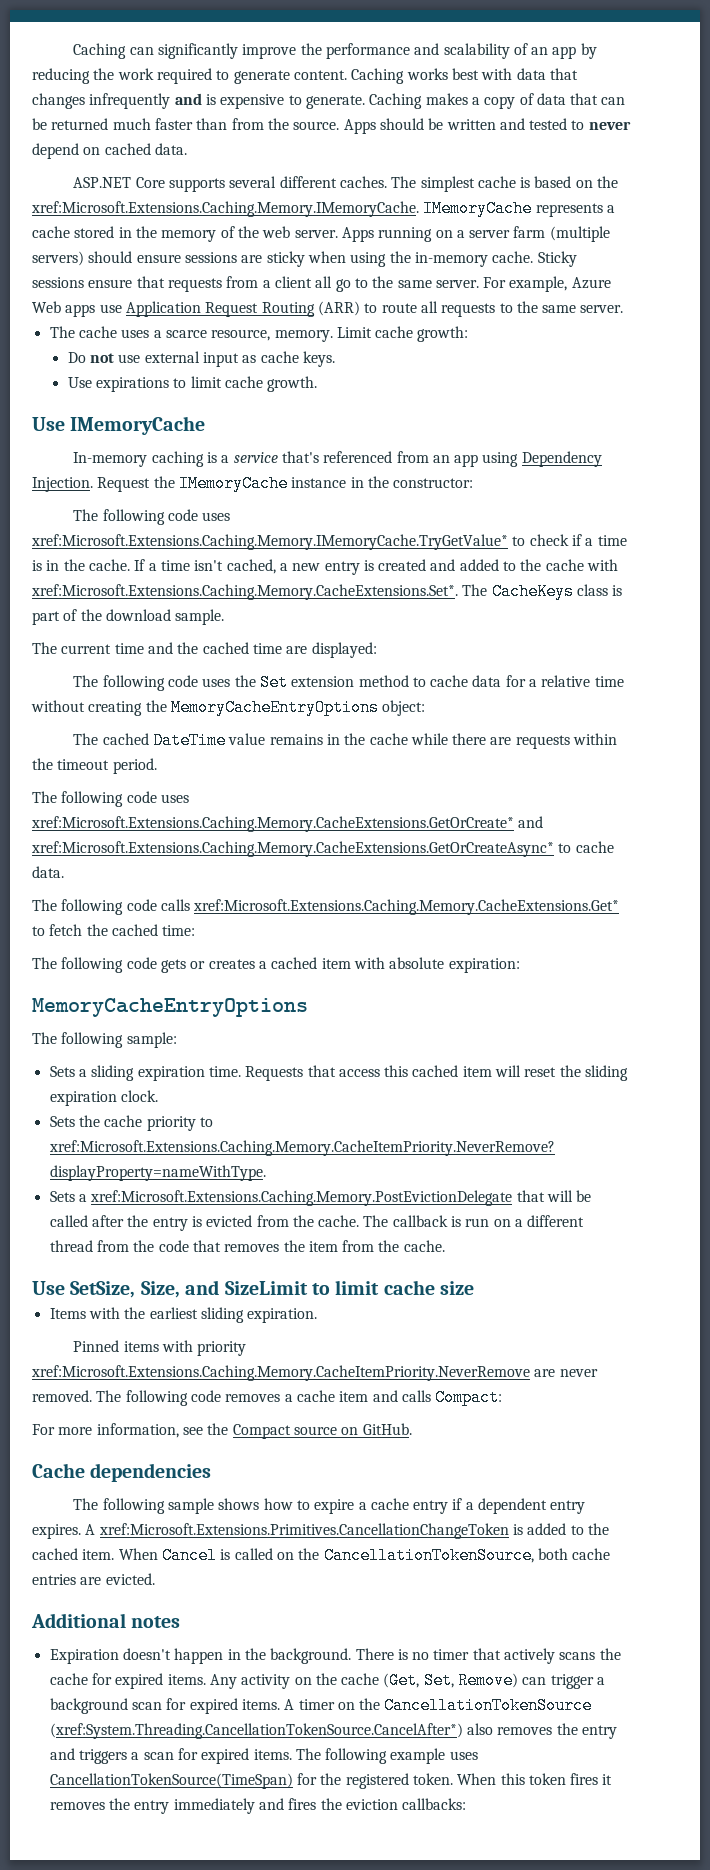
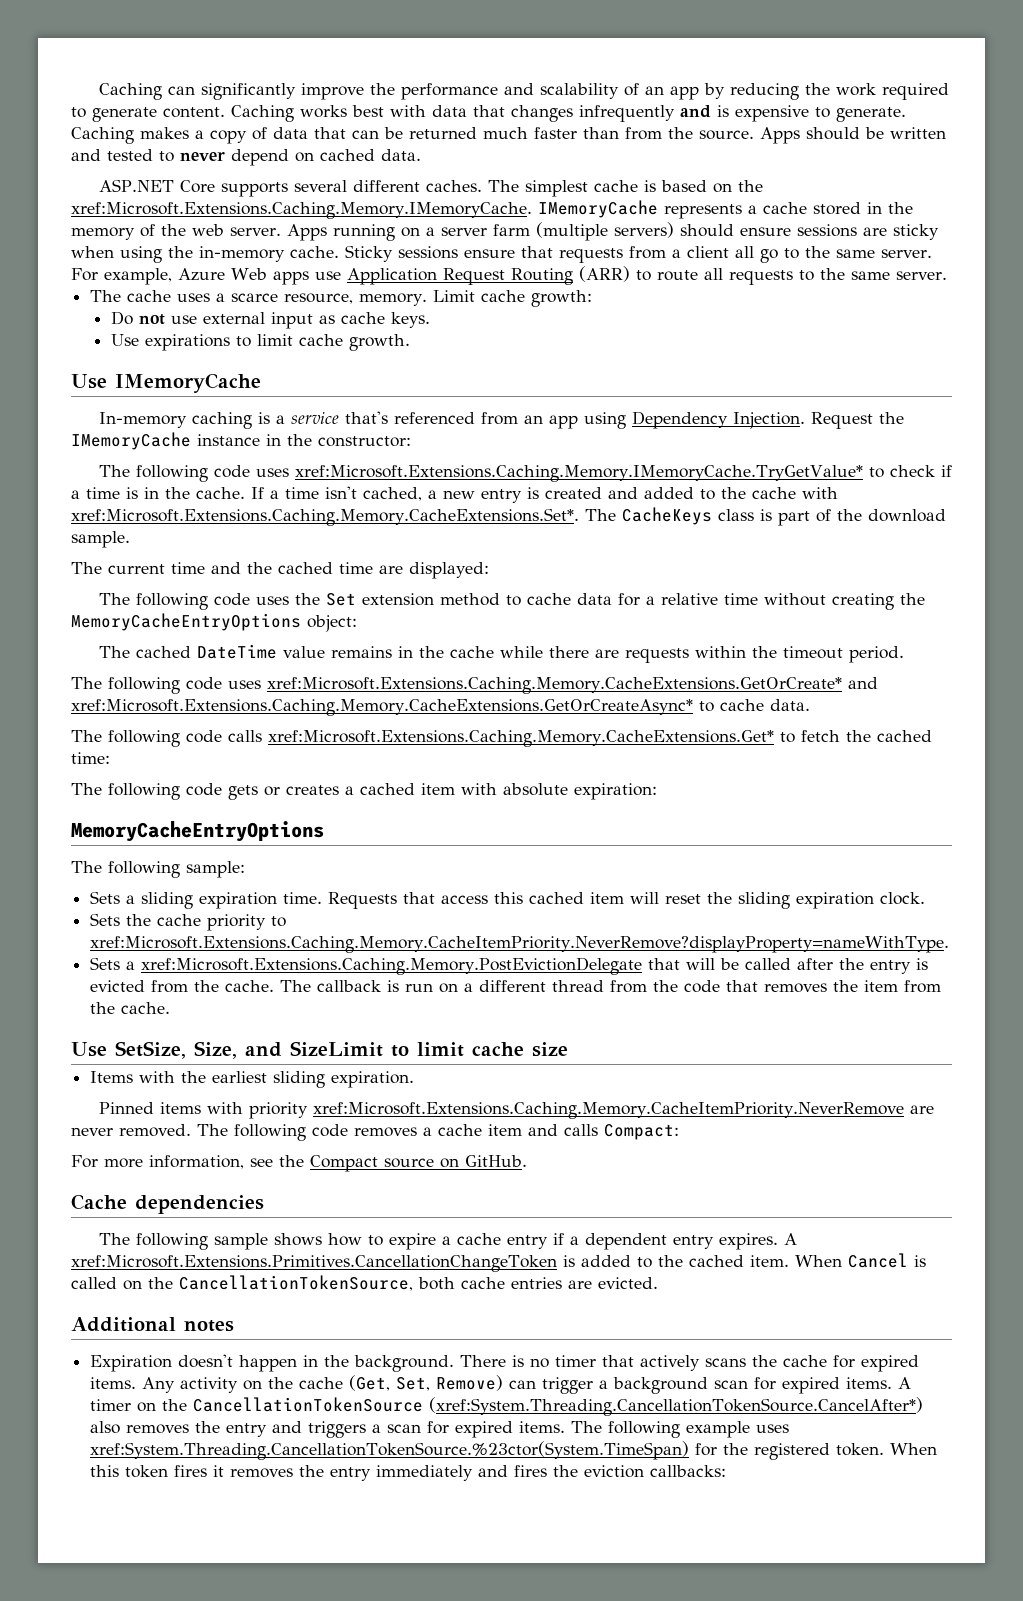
[49,1773,293,1789] CancellationTokenSource(TimeSpan) -> [90,1441,690,1460] xref:System.Threading.CancellationTokenSource.%23ctor(System.TimeSpan)

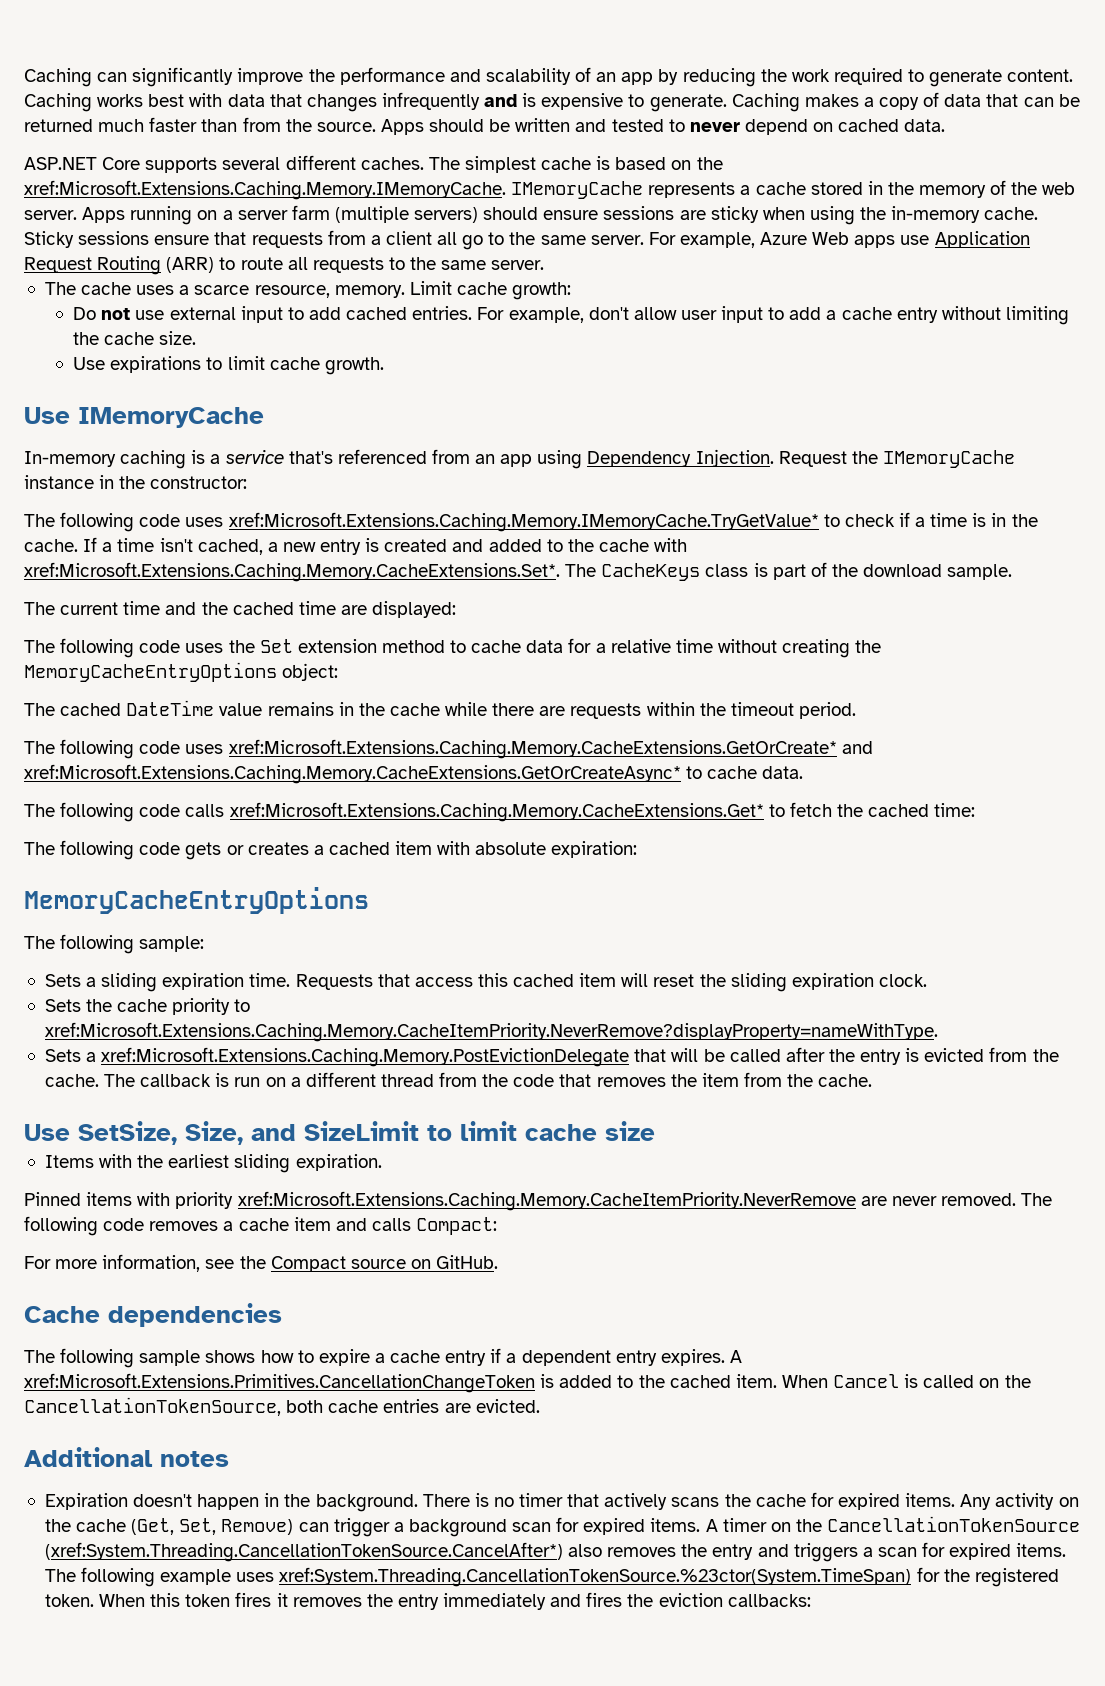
[318,312,430,328] as cache keys. -> [287,306,1069,325] [73,331,197,345] to add cached entries. For example, don't allow user input to add a cache entry without limiting the cache size.

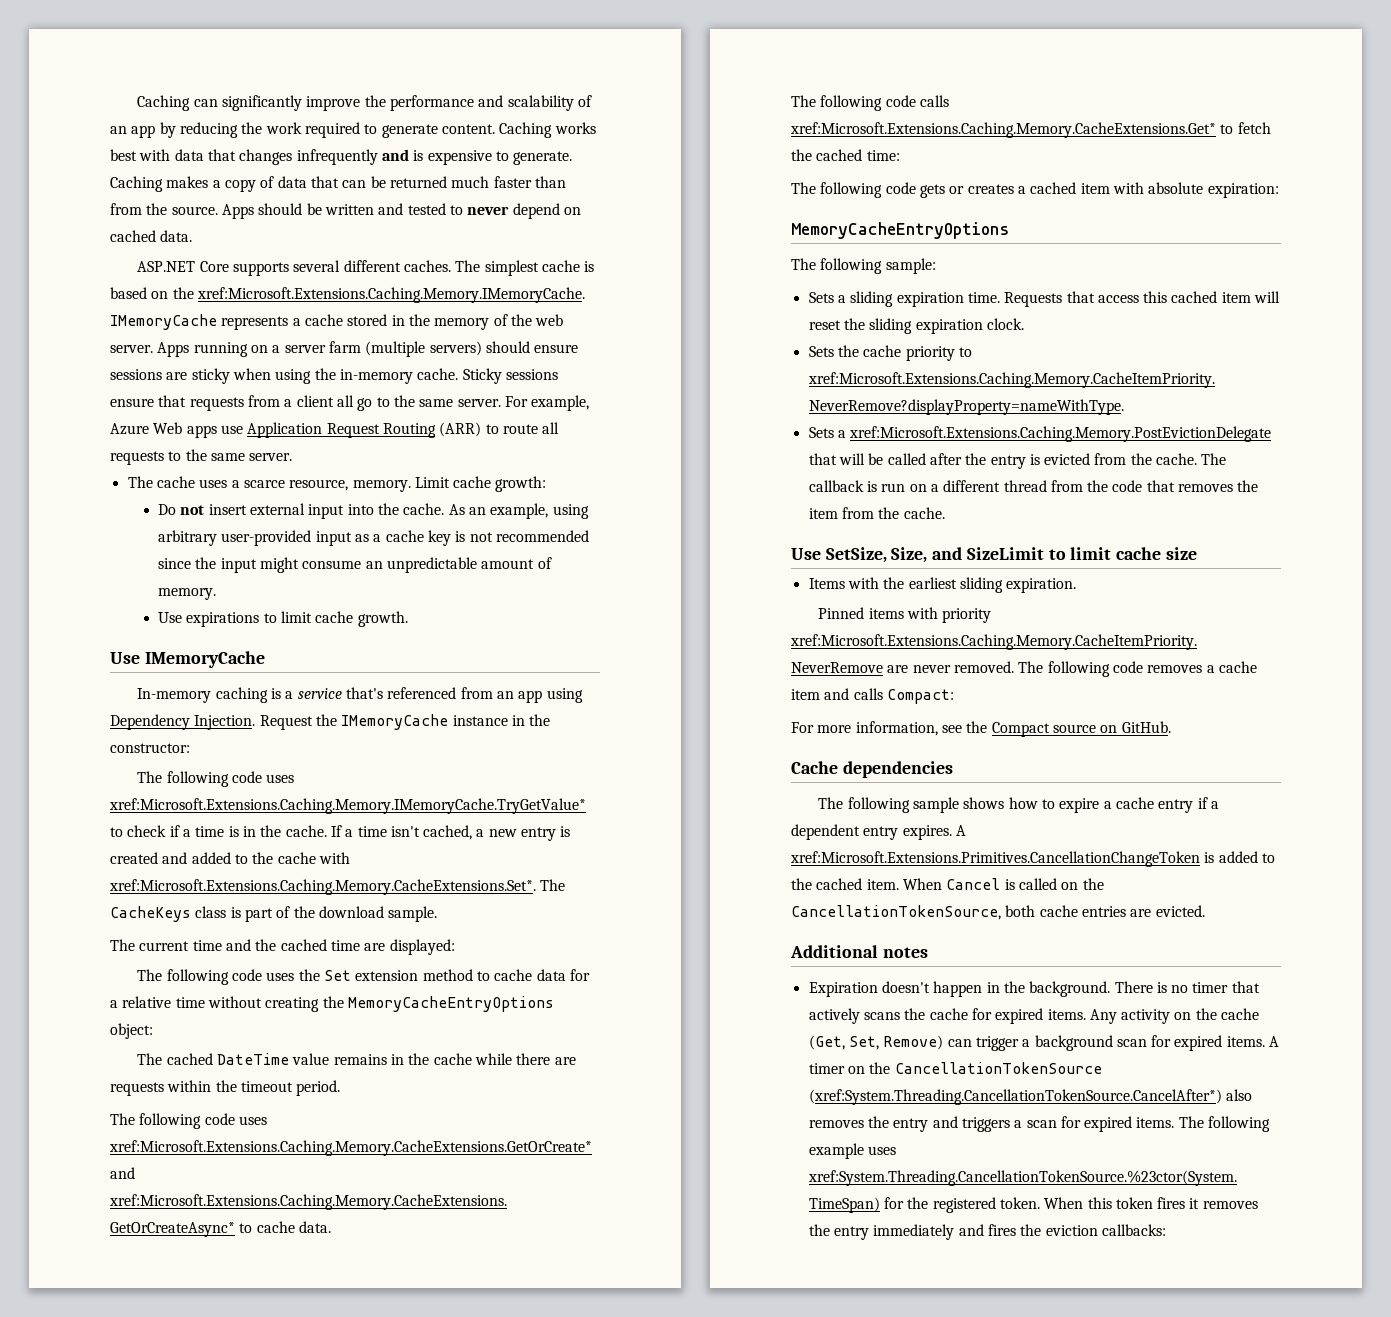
[135,310,165,320] use -> [208,504,247,515] insert
[287,306,1069,325] [73,331,197,345] to add cached entries. For example, don't allow user input to add a cache entry without limiting the cache size. -> [347,503,589,519] [158,530,589,546] [158,557,552,573] [158,588,217,600] into the cache. As an example, using arbitrary user-provided input as a cache key is not recommended since the input might consume an unpredictable amount of memory.

